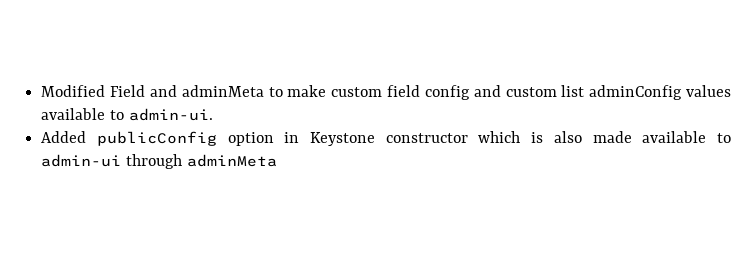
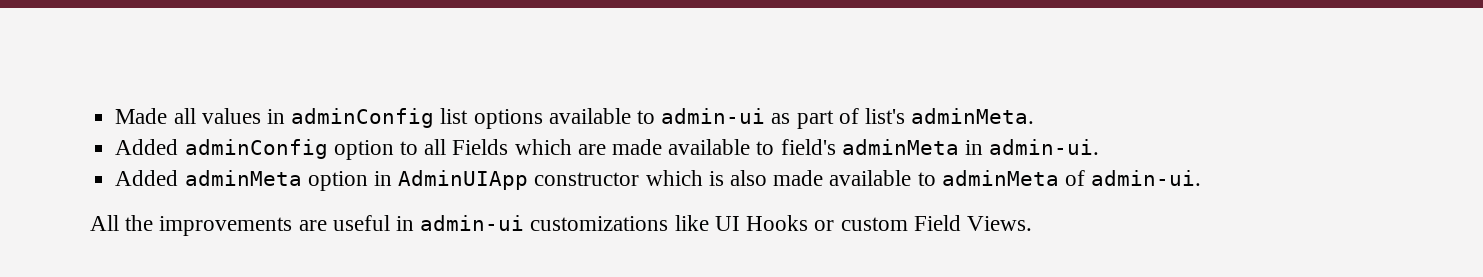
[41,85,732,100] [41,108,124,120] Modified Field and adminMeta to make custom field config and custom list adminConfig values available to -> [115,108,1035,129] [115,139,984,160] Made all values in adminConfig list options available to admin-ui as part of list's adminMeta. // Added adminConfig option to all Fields which are made available to field's adminMeta in
[96,131,217,146] publicConfig -> [184,170,302,186] adminMeta
[310,132,376,146] Keystone -> [398,170,529,190] AdminUIApp
[41,154,277,169] admin-ui through adminMeta -> [941,170,1202,186] [90,215,1032,236] adminMeta of admin-ui. // All the improvements are useful in admin-ui customizations like UI Hooks or custom Field Views.

